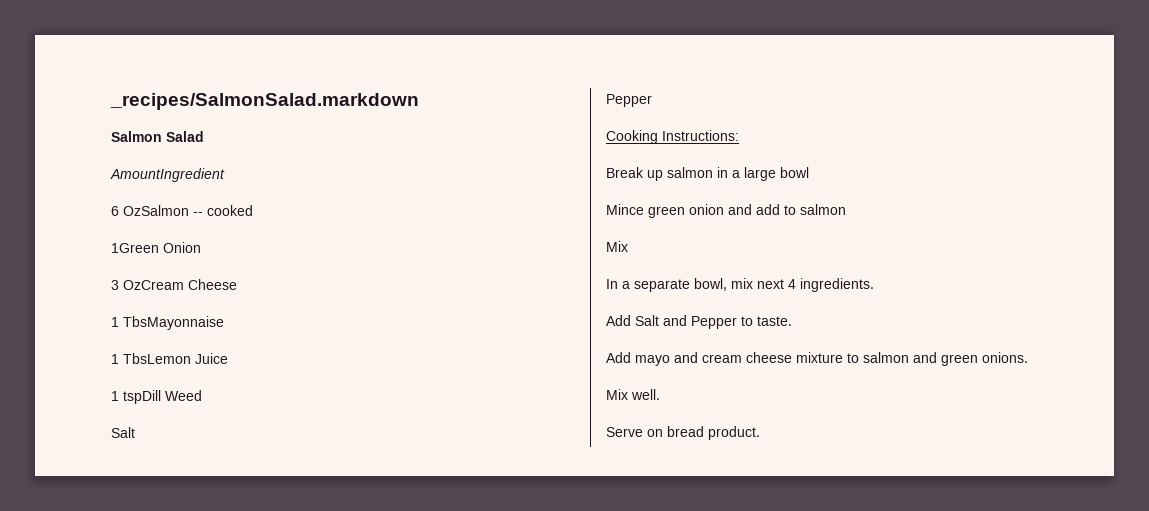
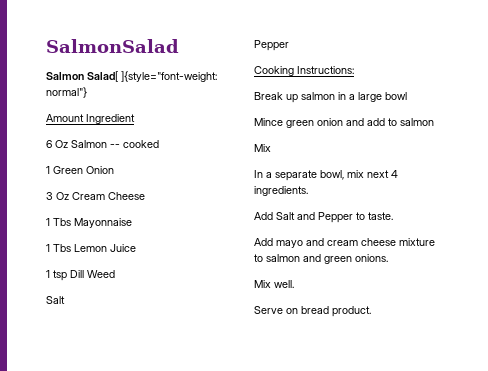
[110,93,419,110] [111,131,204,142] [110,168,225,182] _recipes/SalmonSalad.markdown // Salmon Salad // AmountIngredient -> [46,39,179,53] [46,71,217,82] [46,87,87,98] [46,114,135,124] SalmonSalad // Salmon Salad[ ]{style="font-weight: normal"} // Amount Ingredient
[123,205,189,216] OzSalmon -> [55,140,107,148] Oz Salmon
[111,243,159,253] 1Green -> [46,166,83,174] 1 Green
[123,280,184,290] OzCream -> [56,192,105,200] Oz Cream
[123,316,224,330] [111,353,191,364] TbsMayonnaise // 1 TbsLemon -> [53,218,132,228] [46,244,107,252] Tbs Mayonnaise // 1 Tbs Lemon
[123,390,161,404] tspDill -> [53,270,84,281] tsp Dill

